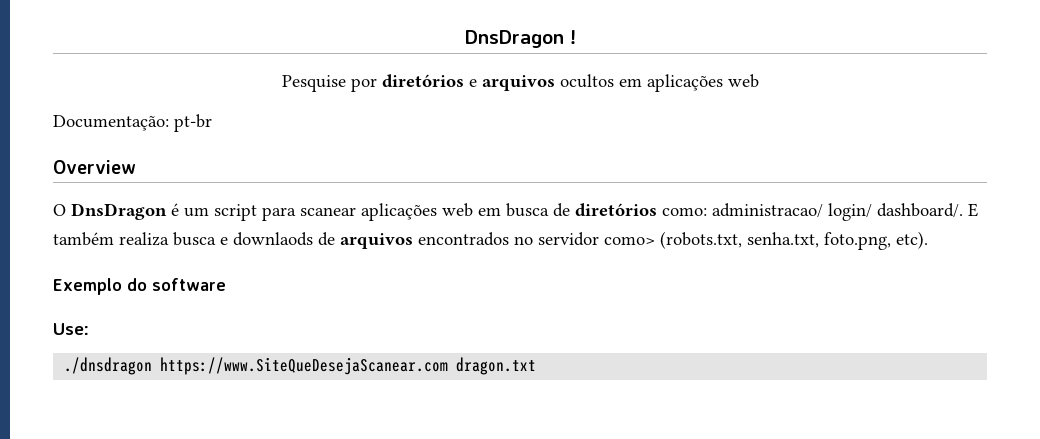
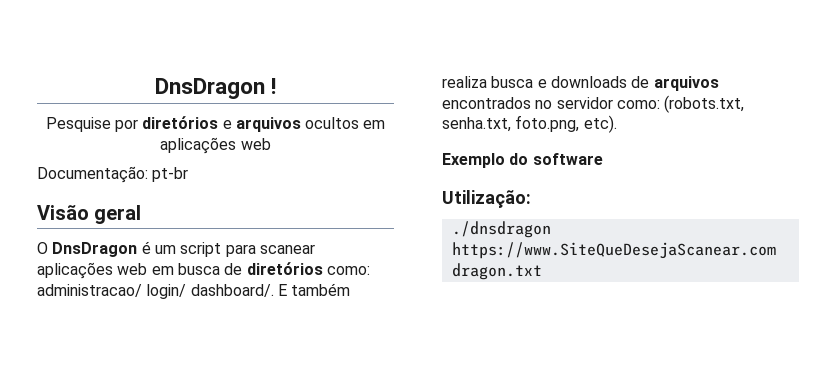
[53,160,136,174] Overview -> [37,205,142,224] Visão geral
[233,232,313,246] downlaods -> [550,76,627,88] downloads
[604,236,655,245] como> -> [616,100,660,109] como:
[53,323,89,335] Use: -> [442,190,531,208] Utilização:

